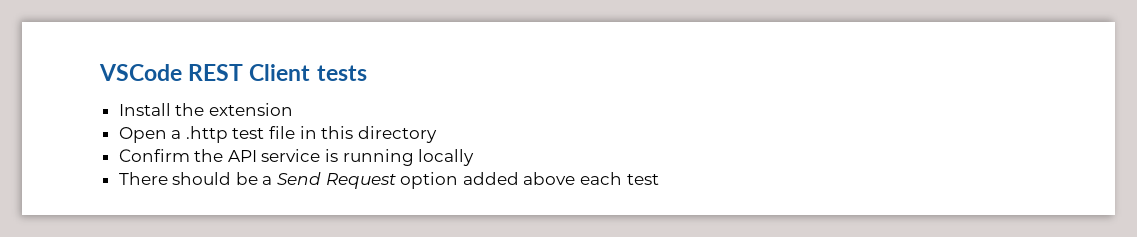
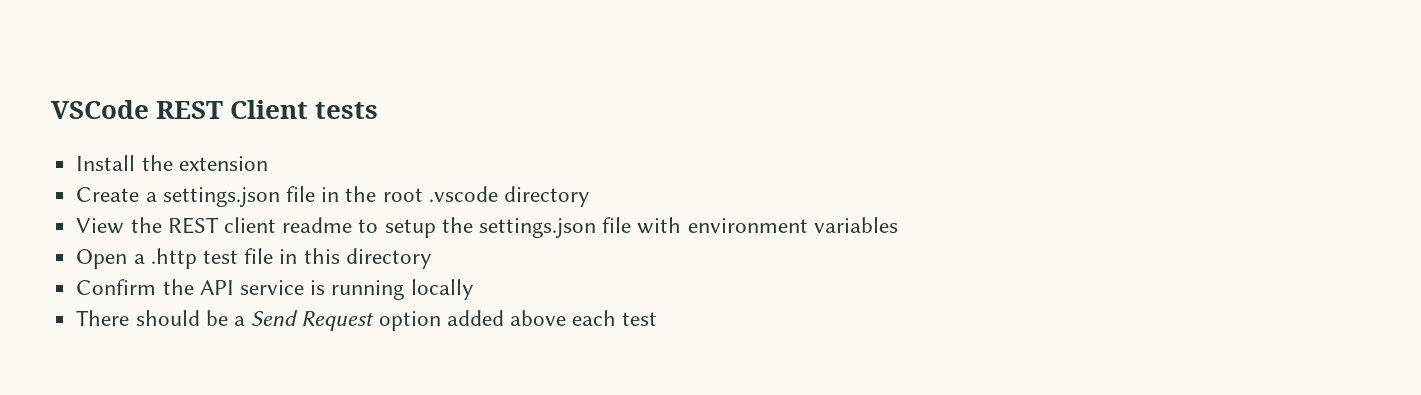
(293, 109) none -> [76,186,590,207] [76,217,898,238] // Create a settings.json file in the root .vscode directory // View the REST client readme to setup the settings.json file with environment variables

